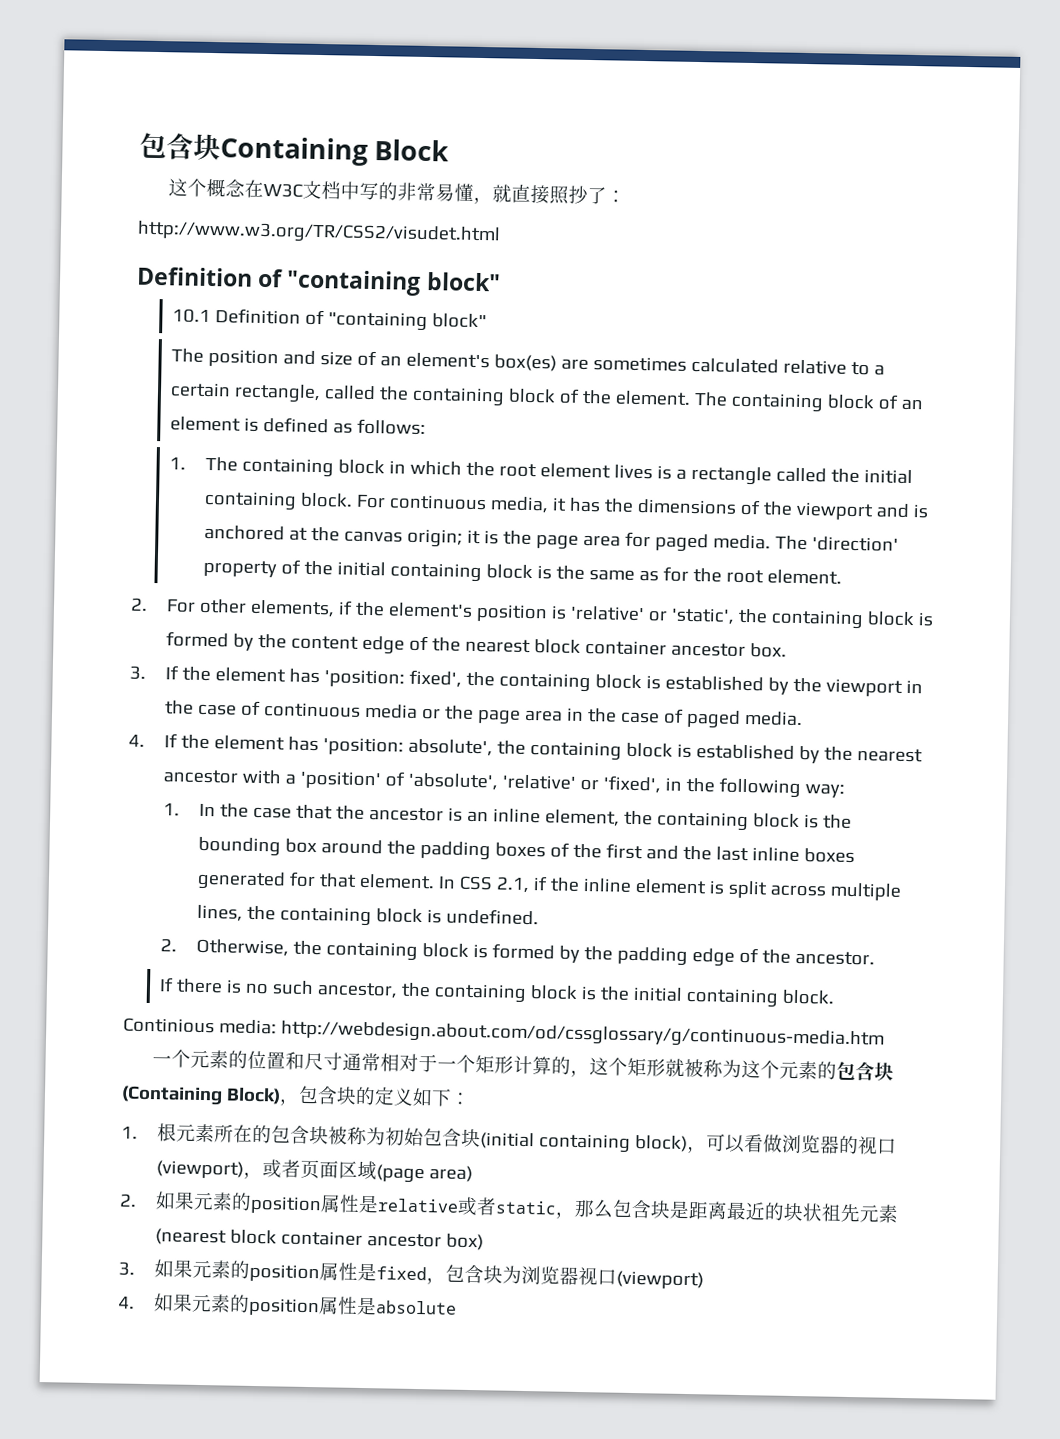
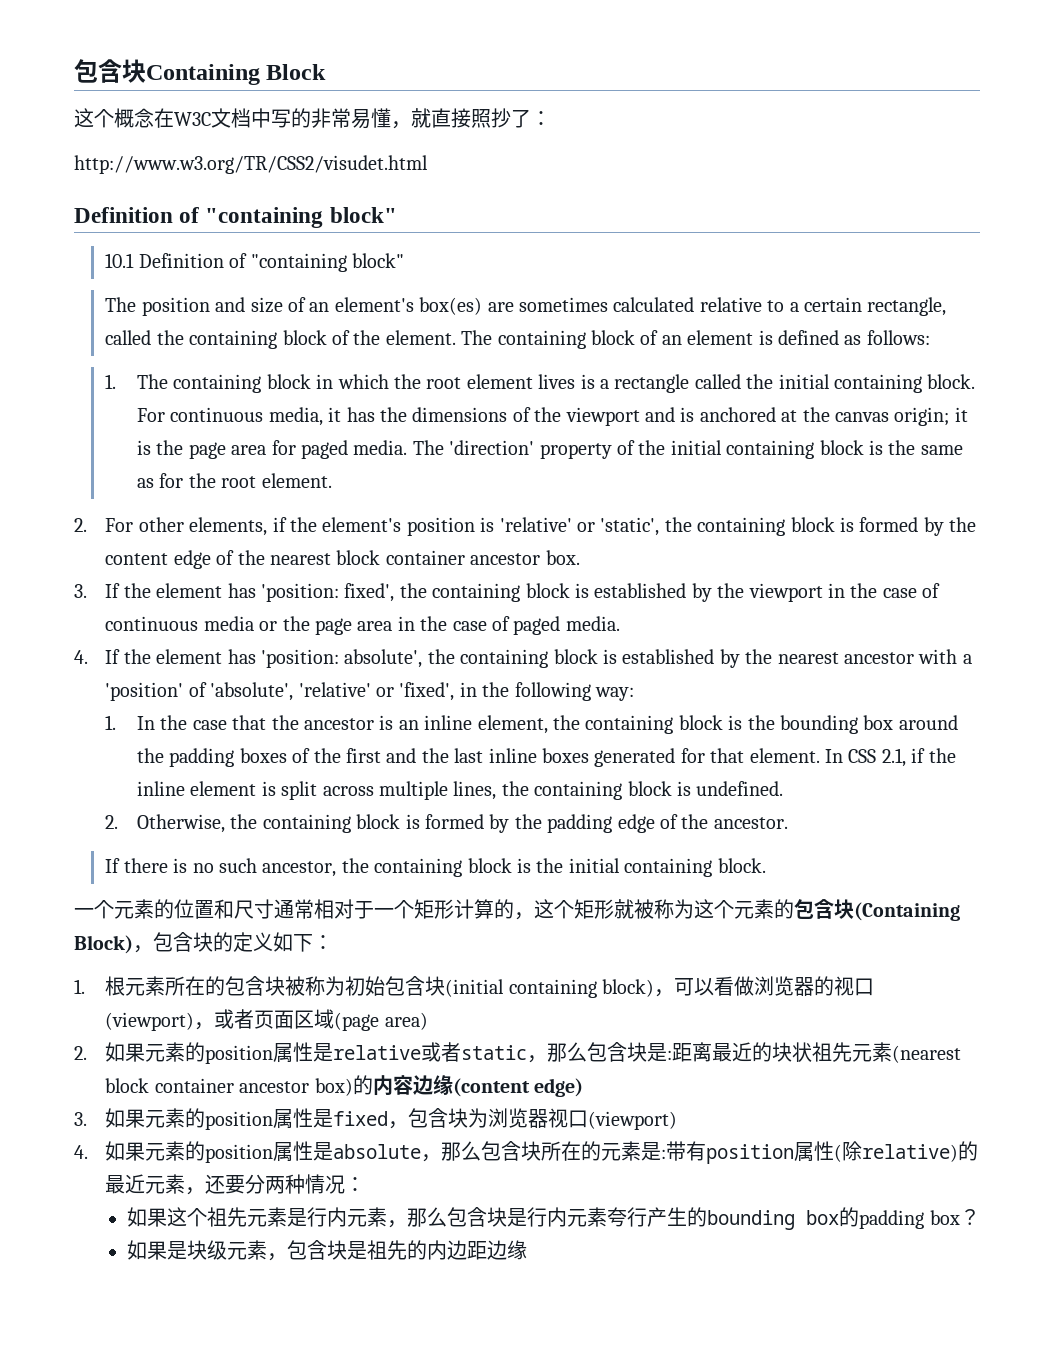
[123,1017,885,1050] // Continious media: http://webdesign.about.com/od/cssglossary/g/continuous-media.htm -> (766, 865) none
(690, 1210) none -> [667,1050,673,1060] :
(484, 1242) none -> [352,1075,584,1097] 的内容边缘(content edge)
(457, 1307) none -> [421,1141,979,1164] [105,1174,366,1195] [127,1207,980,1230] [127,1240,528,1261] ，那么包含块所在的元素是:带有position属性(除relative)的最近元素，还要分两种情况： // 如果这个祖先元素是行内元素，那么包含块是行内元素夸行产生的bounding box的padding box？ // 如果是块级元素，包含块是祖先的内边距边缘

